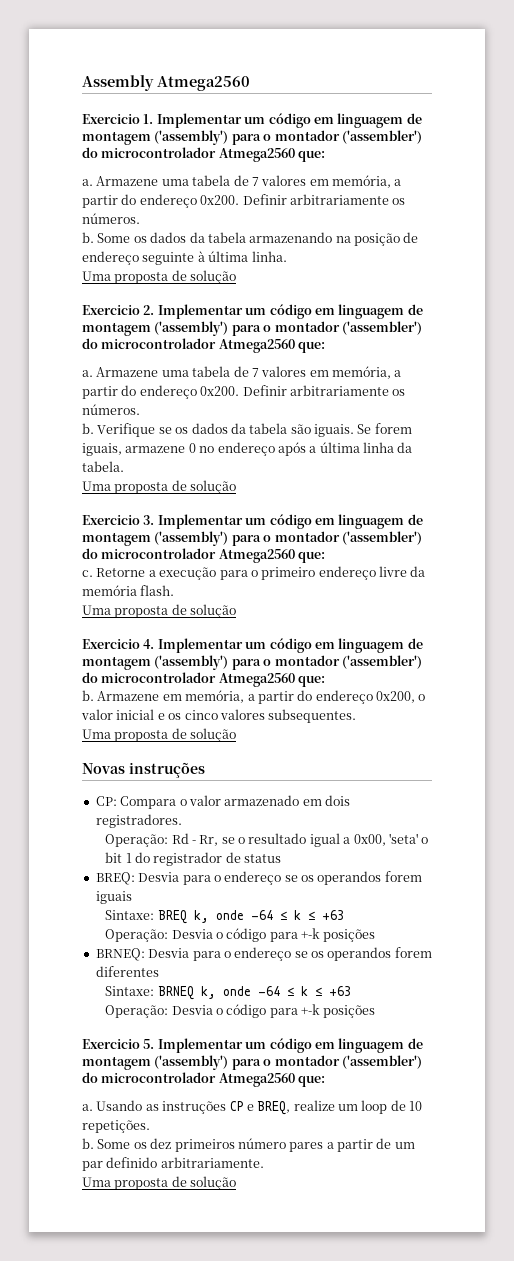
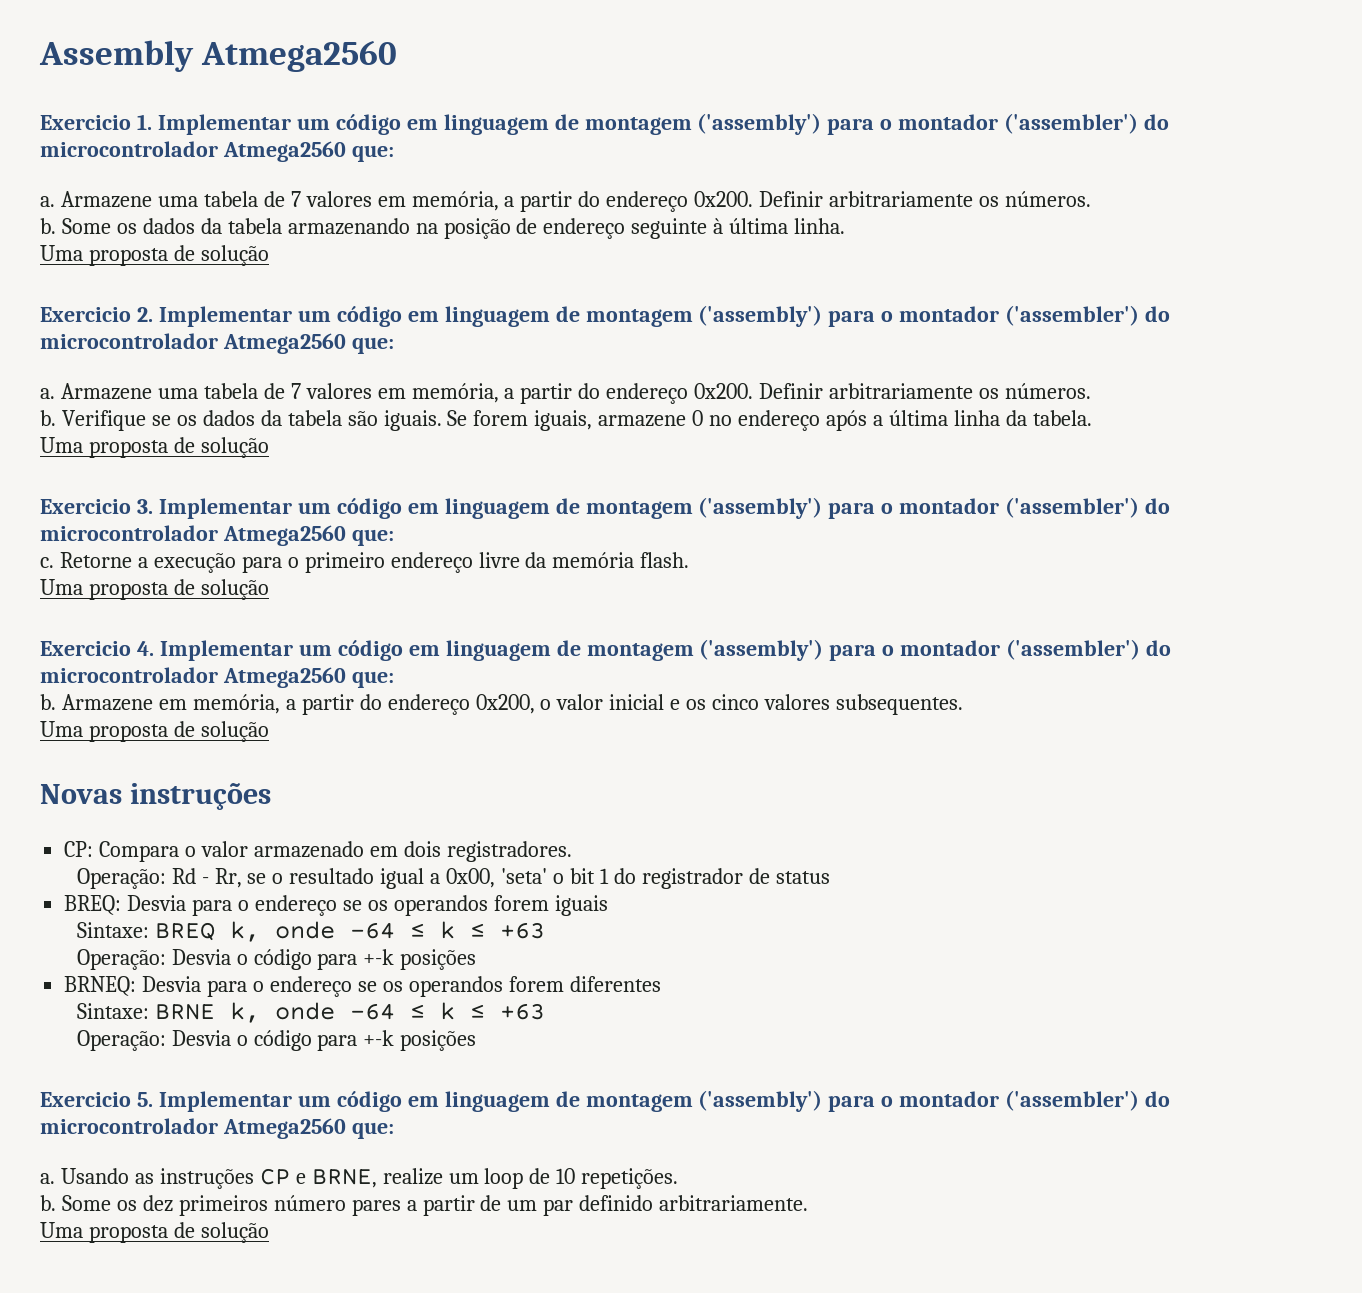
[157,986,194,1000] BRNEQ -> [154,1004,215,1020] BRNE
[257,1101,291,1115] BREQ, -> [311,1169,377,1188] BRNE,

